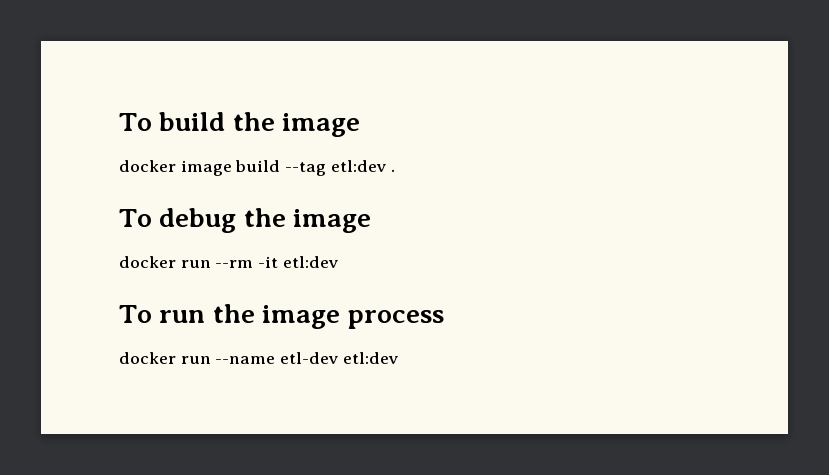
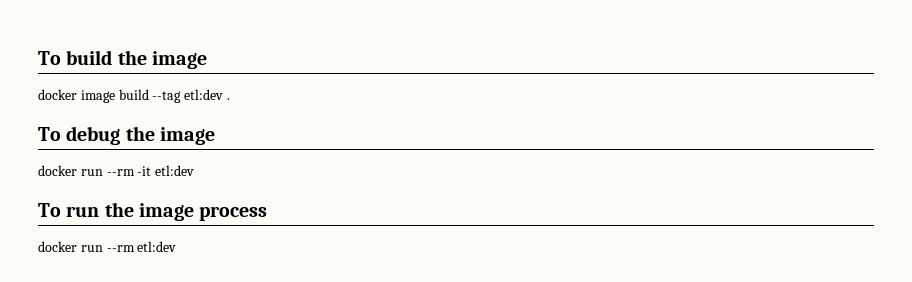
[215,352,339,364] --name etl-dev -> [106,245,135,252] --rm

